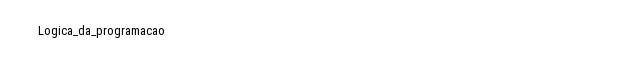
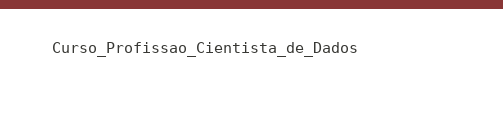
[38,25,165,38] Logica_da_programacao -> [52,42,358,57] Curso_Profissao_Cientista_de_Dados

